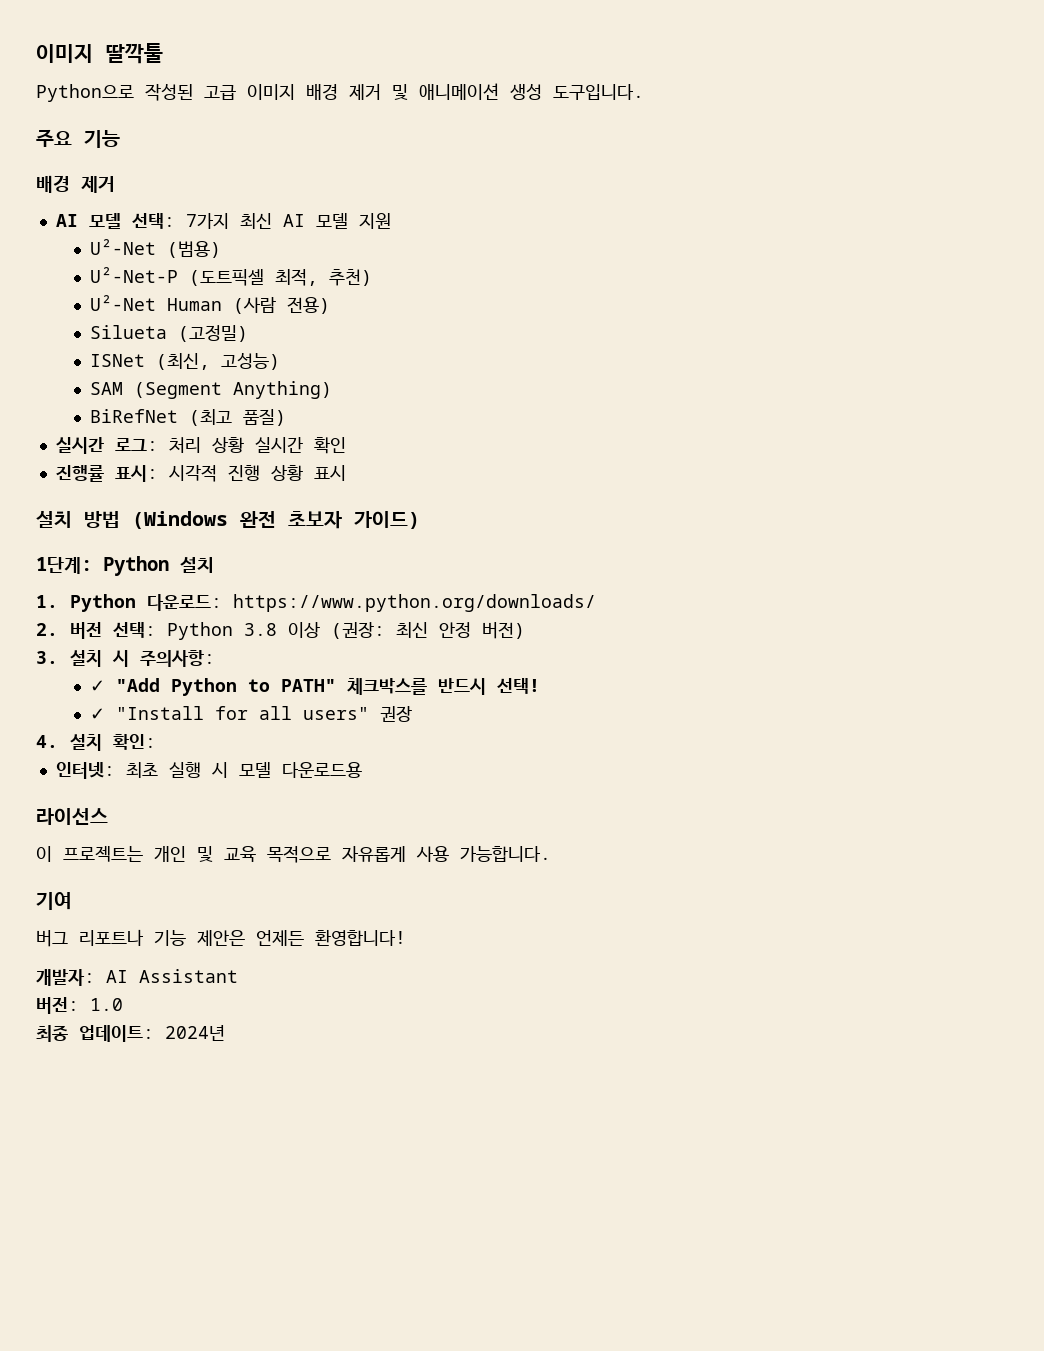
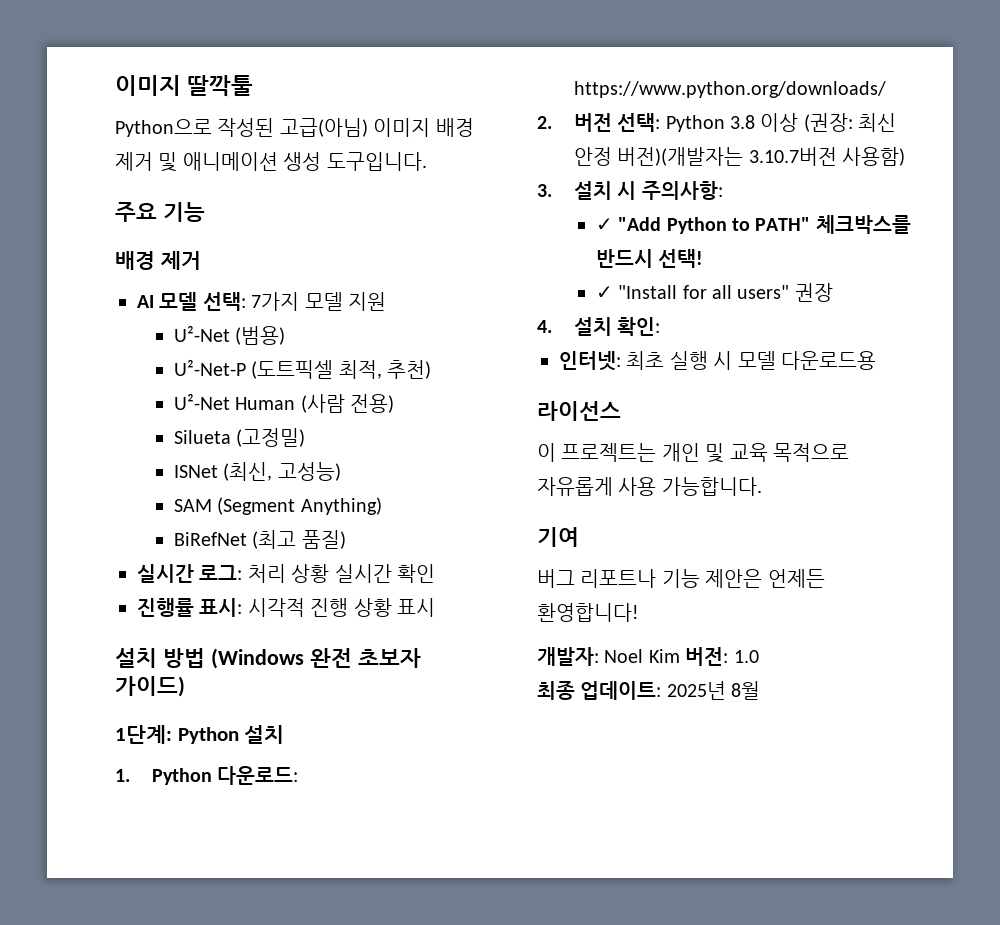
[204,85,236,100] 고급 -> [279,118,368,137] 고급(아님)
[239,213,305,229] 최신 AI -> (300, 301) none
[482,622,526,639] 버전) -> [617,147,905,166] 버전)(개발자는 3.10.7버전 사용함)
[106,969,238,983] AI Assistant // -> [604,649,680,663] Noel Kim
[165,1025,225,1041] 2024년 -> [666,681,761,700] 2025년 8월

